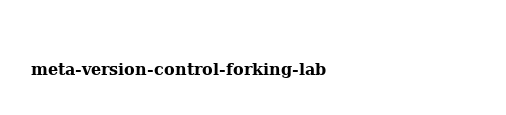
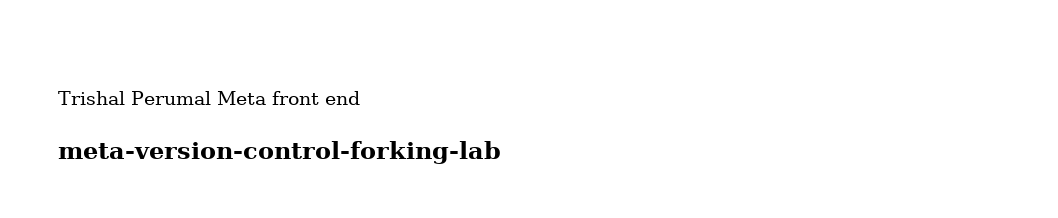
(31, 70) none -> [58,91,360,105] Trishal Perumal Meta front end //

